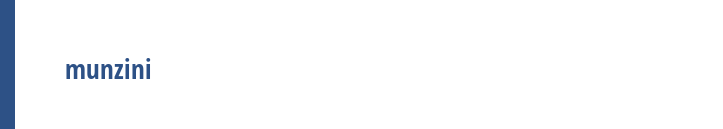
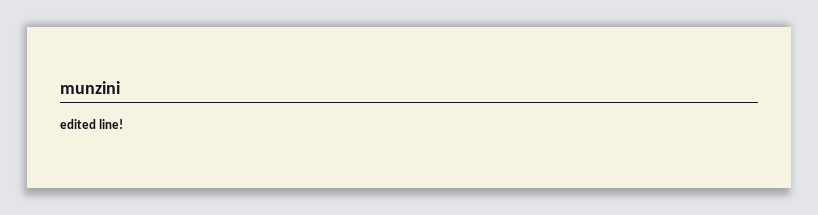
(152, 68) none -> [60,119,124,129] // edited line!

